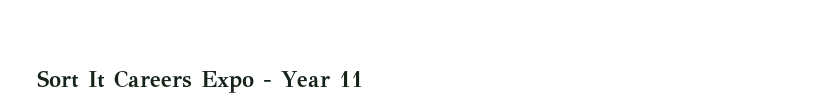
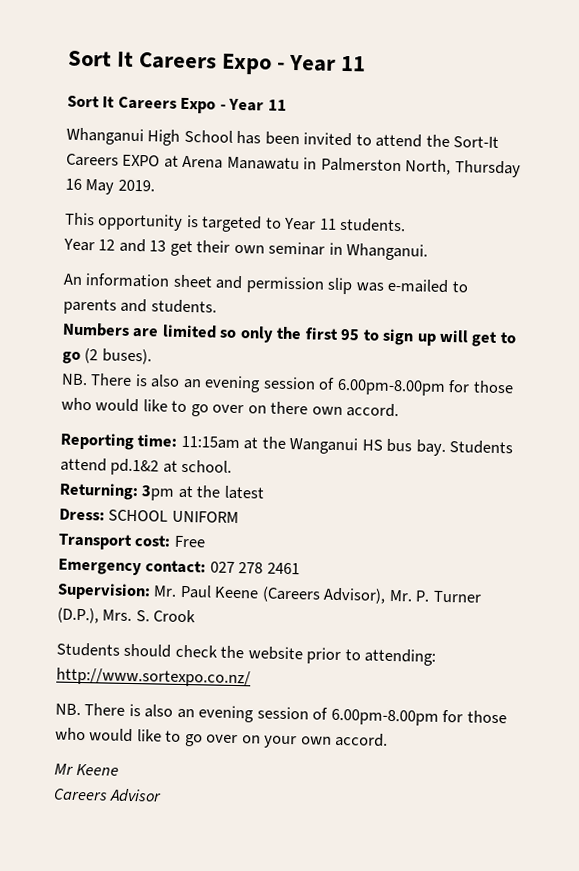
[37,70,363,93] Sort It Careers Expo - Year 11 -> [68,50,367,75] [67,95,287,114] [66,127,500,148] [66,153,521,178] [65,178,155,195] [65,212,407,233] [63,238,429,261] [63,273,468,295] [63,298,217,315] [62,322,517,347] [62,348,152,365] [61,373,514,396] [61,397,400,418] [60,432,514,457] [60,457,233,476] [59,482,265,501] [59,508,239,524] [58,533,206,550] [58,558,300,576] [57,582,482,604] [57,607,197,624] [56,642,437,666] [56,667,251,688] [55,703,507,726] [55,727,389,749] [54,763,120,776] [53,788,163,803] Sort It Careers Expo - Year 11 // Sort It Careers Expo - Year 11 // Whanganui High School has been invited to attend the Sort-It Careers EXPO at Arena Manawatu in Palmerston North, Thursday 16 May 2019. // This opportunity is targeted to Year 11 students. // Year 12 and 13 get their own seminar in Whanganui. // An information sheet and permission slip was e-mailed to parents and students. // Numbers are limited so only the first 95 to sign up will get to go (2 buses). // NB. There is also an evening session of 6.00pm-8.00pm for those who would like to go over on there own accord. // Reporting time: 11:15am at the Wanganui HS bus bay. Students attend pd.1&2 at school. // Returning: 3pm at the latest // Dress: SCHOOL UNIFORM // Transport cost: Free // Emergency contact: 027 278 2461 // Supervision: Mr. Paul Keene (Careers Advisor), Mr. P. Turner (D.P.), Mrs. S. Crook // Students should check the website prior to attending: http://www.sortexpo.co.nz/ // NB. There is also an evening session of 6.00pm-8.00pm for those who would like to go over on your own accord. // Mr Keene // Careers Advisor

